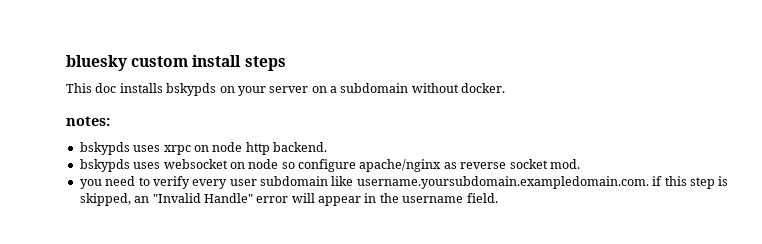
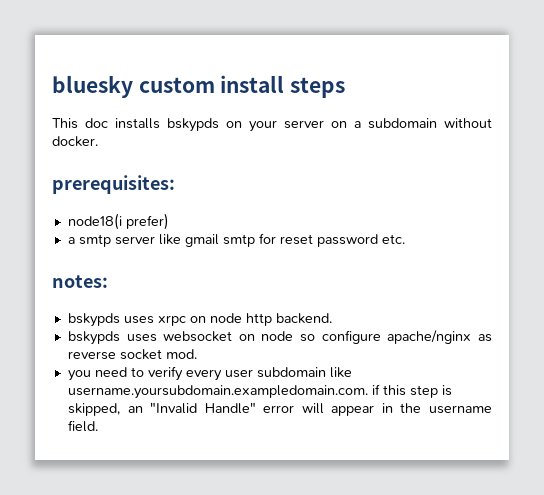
(506, 88) none -> [52,175,175,194] [67,213,169,230] [67,233,405,247] // prerequisites: // node18(i prefer) // a smtp server like gmail smtp for reset password etc.

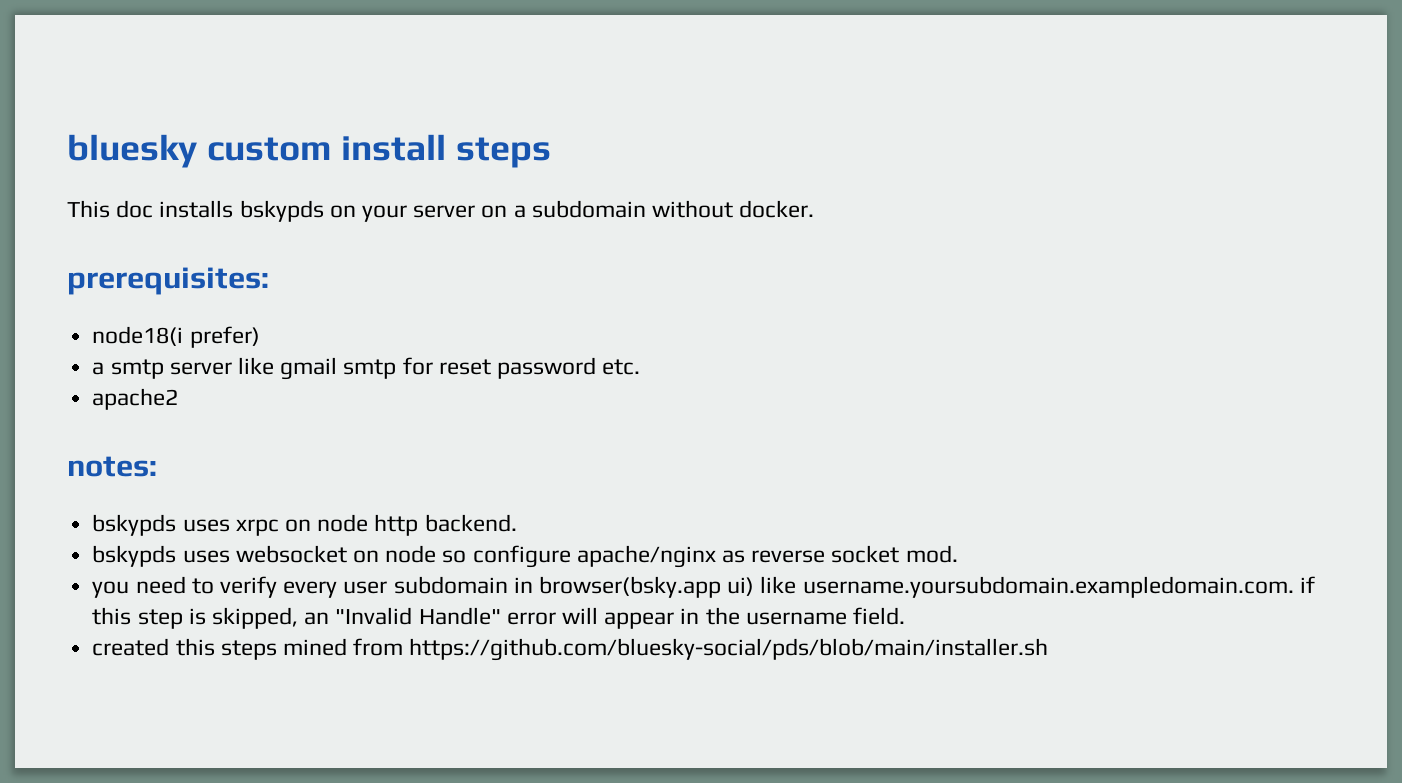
(405, 239) none -> [92,388,179,410] // apache2
(326, 372) none -> [513,576,755,598] in browser(bsky.app ui)
(98, 426) none -> [92,638,1049,661] // created this steps mined from https://github.com/bluesky-social/pds/blob/main/installer.sh

